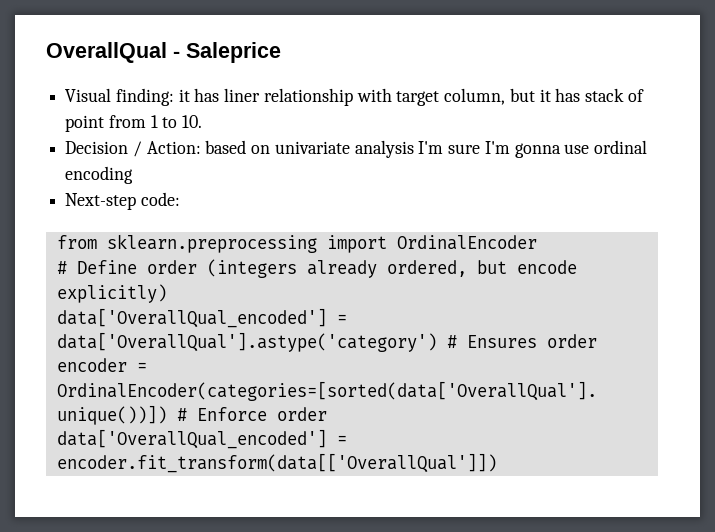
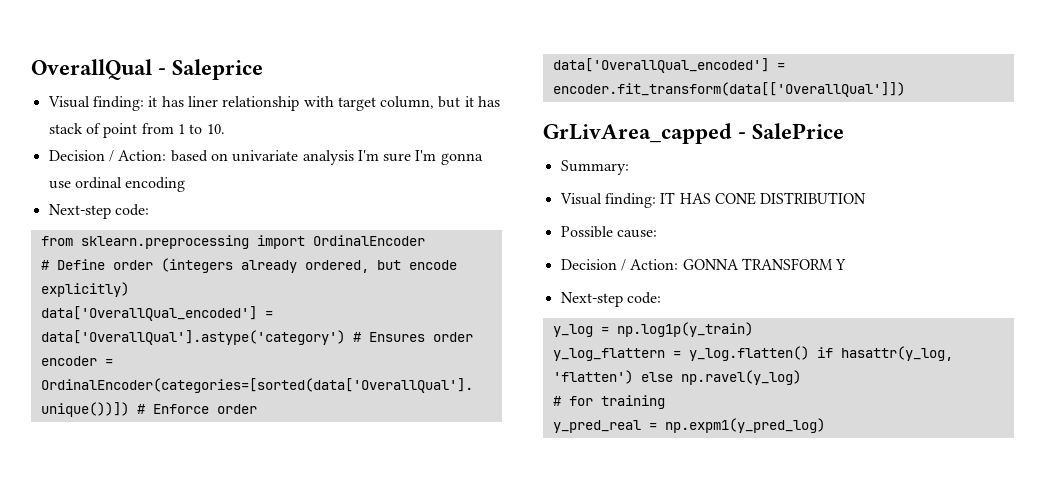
(497, 463) none -> [543,123,845,144] [560,160,629,175] [559,192,867,208] [560,226,657,238] [560,258,847,271] [560,292,661,307] [552,322,753,337] [552,346,953,361] [552,370,801,385] [552,395,665,409] [552,418,825,433] // GrLivArea_capped - SalePrice // Summary: // Visual finding: IT HAS CONE DISTRIBUTION // Possible cause: // Decision / Action: GONNA TRANSFORM Y // Next-step code: // y_log = np.log1p(y_train) // y_log_flattern = y_log.flatten() if hasattr(y_log, 'flatten') else np.ravel(y_log) // # for training // y_pred_real = np.expm1(y_pred_log)

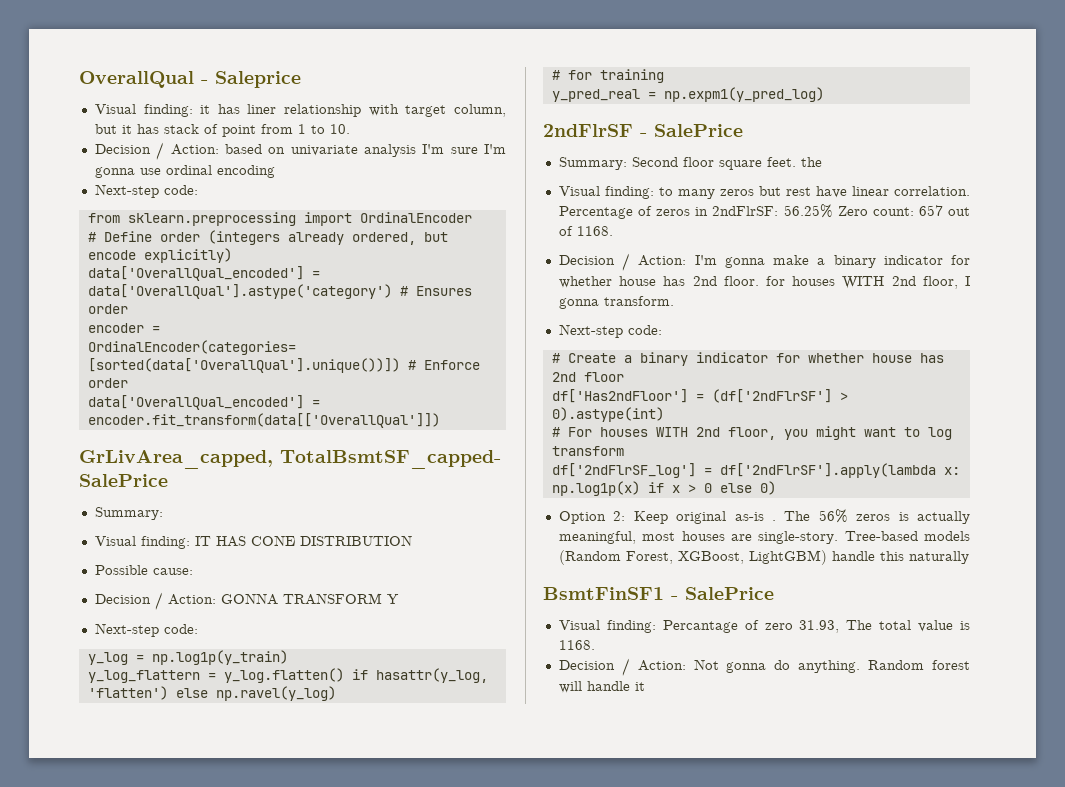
[543,123,747,144] GrLivArea_capped - -> [79,450,501,469] GrLivArea_capped, TotalBsmtSF_capped-
(825, 425) none -> [543,124,743,137] [558,157,822,170] [558,186,970,199] [558,204,970,219] [558,226,613,236] [558,253,970,271] [558,276,970,289] [558,296,674,309] [558,324,662,338] [551,352,944,366] [551,372,624,382] [551,389,848,403] [551,407,664,422] [551,426,952,440] [551,446,624,456] [551,463,960,478] [551,481,776,496] [558,509,970,524] [558,531,971,544] [558,550,969,565] [543,587,774,600] [558,620,970,633] [558,640,595,650] [558,658,970,676] [558,681,645,693] // 2ndFlrSF - SalePrice // Summary: Second floor square feet. the // Visual finding: to many zeros but rest have linear correlation. Percentage of zeros in 2ndFlrSF: 56.25% Zero count: 657 out of 1168. // Decision / Action: I'm gonna make a binary indicator for whether house has 2nd floor. for houses WITH 2nd floor, I gonna transform. // Next-step code: // # Create a binary indicator for whether house has 2nd floor // df['Has2ndFloor'] = (df['2ndFlrSF'] > 0).astype(int) // # For houses WITH 2nd floor, you might want to log transform // df['2ndFlrSF_log'] = df['2ndFlrSF'].apply(lambda x: np.log1p(x) if x > 0 else 0) // Option 2: Keep original as-is . The 56% zeros is actually meaningful, most houses are single-story. Tree-based models (Random Forest, XGBoost, LightGBM) handle this naturally // BsmtFinSF1 - SalePrice // Visual finding: Percantage of zero 31.93, The total value is 1168. // Decision / Action: Not gonna do anything. Random forest will handle it

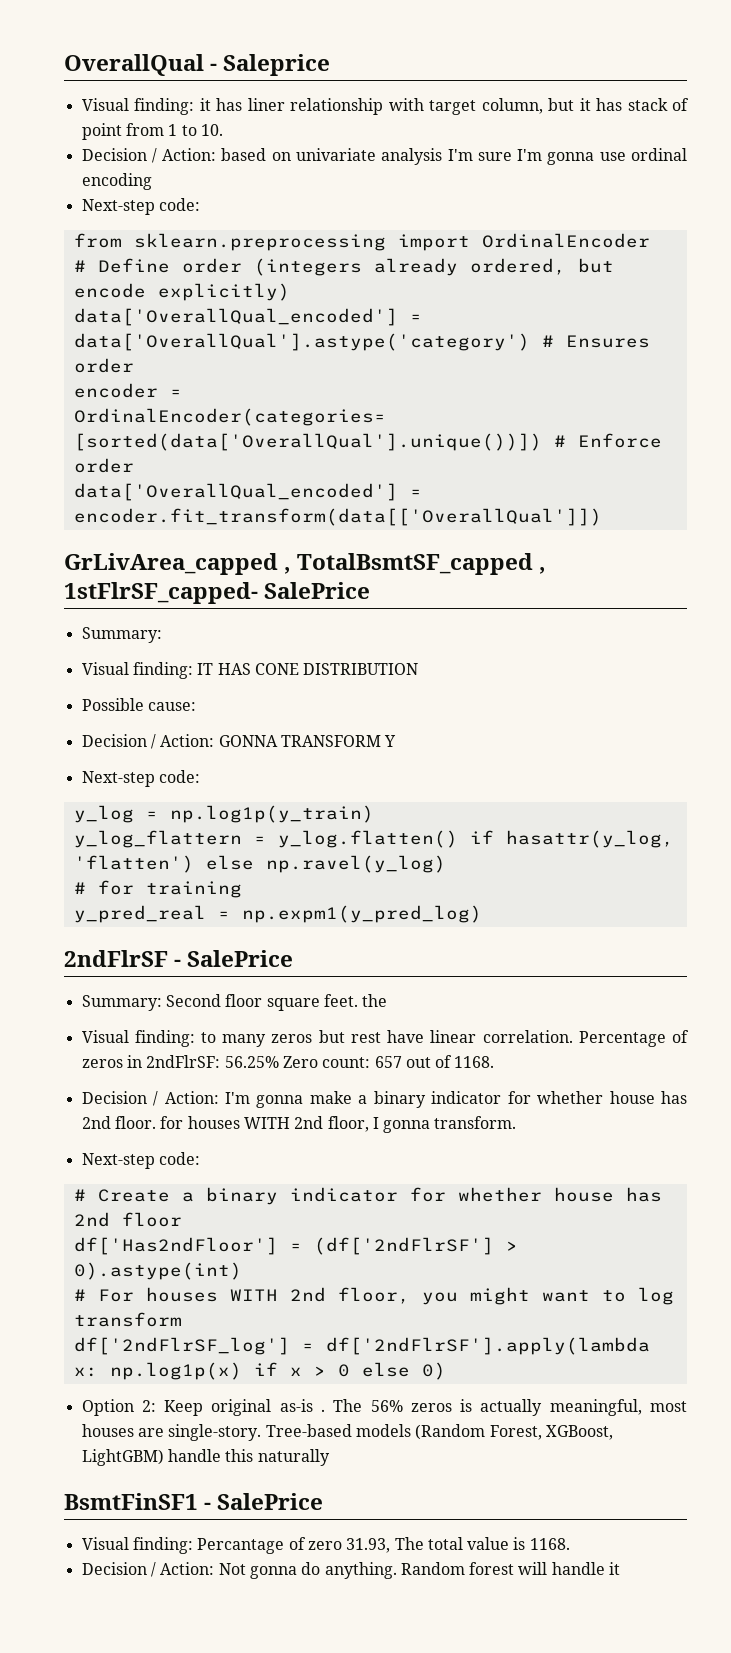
[79,450,501,469] GrLivArea_capped, TotalBsmtSF_capped- -> [64,553,547,575] [64,582,258,604] GrLivArea_capped , TotalBsmtSF_capped , 1stFlrSF_capped-

